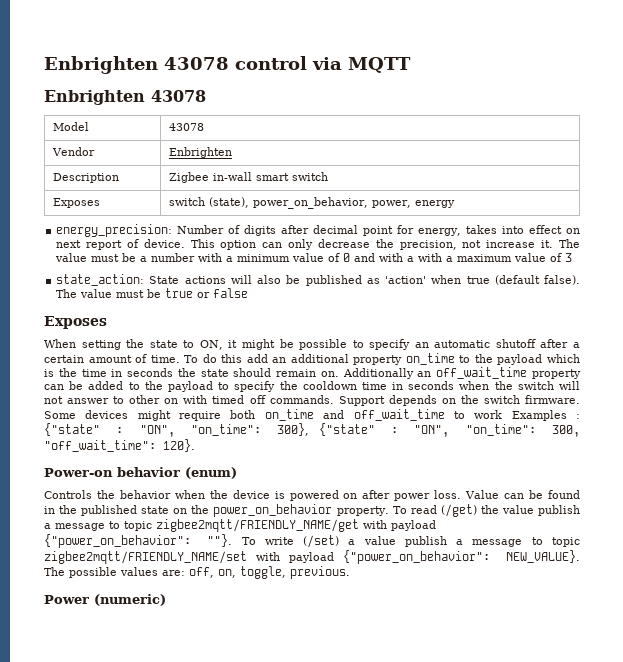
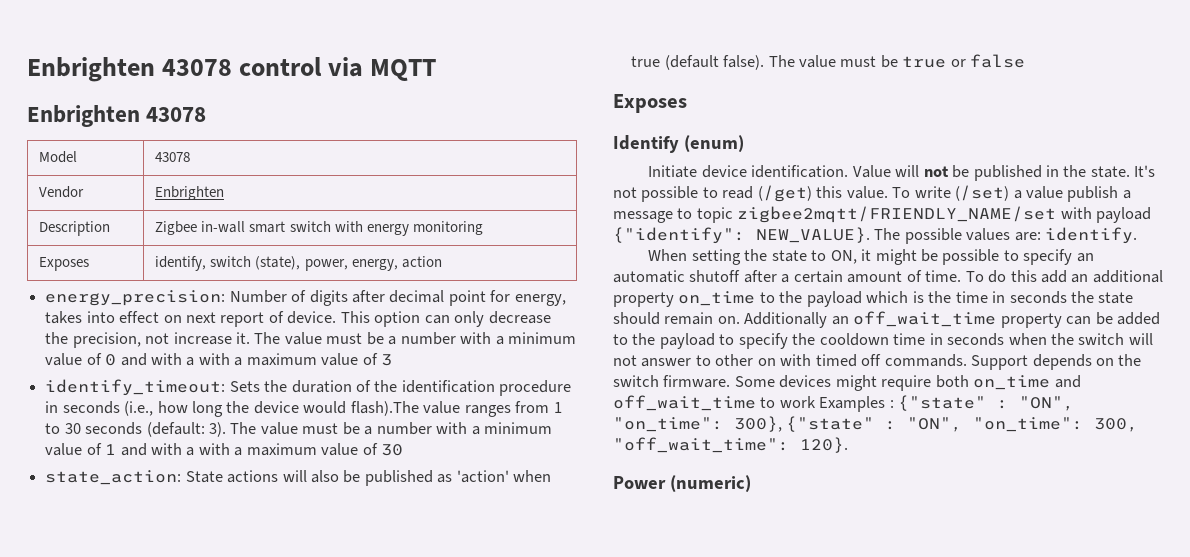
(328, 176) none -> [334,221,483,236] with energy monitoring
(100, 203) none -> [155,256,207,271] identify,
[252,197,455,209] power_on_behavior, power, energy -> [304,256,442,271] power, energy, action
(573, 257) none -> [45,379,572,396] [45,401,562,417] [45,422,553,437] [45,443,404,456] // identify_timeout: Sets the duration of the identification procedure in seconds (i.e., how long the device would flash).The value ranges from 1 to 30 seconds (default: 3). The value must be a number with a minimum value of 1 and with a with a maximum value of 30
(107, 322) none -> [613,135,744,153] [648,165,1156,181] [613,185,1131,202] [613,206,1152,223] [613,227,1138,244] // Identify (enum) // Initiate device identification. Value will not be published in the state. It's not possible to read (/get) this value. To write (/set) a value publish a message to topic zigbee2mqtt/FRIENDLY_NAME/set with payload {"identify": NEW_VALUE}. The possible values are: identify.
[44,467,237,479] [44,490,580,501] [44,504,580,517] [44,519,436,532] [44,534,580,548] [44,550,580,564] [44,566,350,579] // Power-on behavior (enum) // Controls the behavior when the device is powered on after power loss. Value can be found in the published state on the power_on_behavior property. To read (/get) the value publish a message to topic zigbee2mqtt/FRIENDLY_NAME/get with payload {"power_on_behavior": ""}. To write (/set) a value publish a message to topic zigbee2mqtt/FRIENDLY_NAME/set with payload {"power_on_behavior": NEW_VALUE}. The possible values are: off, on, toggle, previous. -> (848, 445) none

